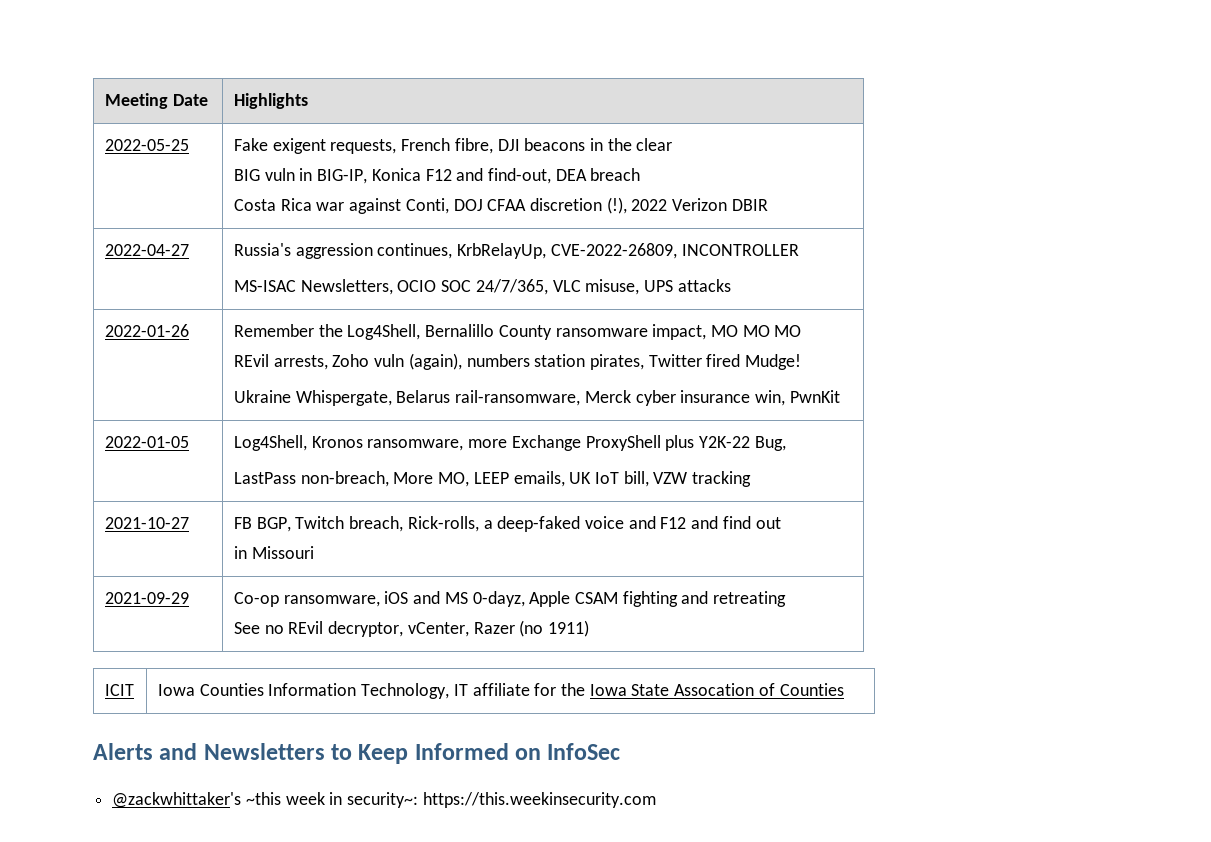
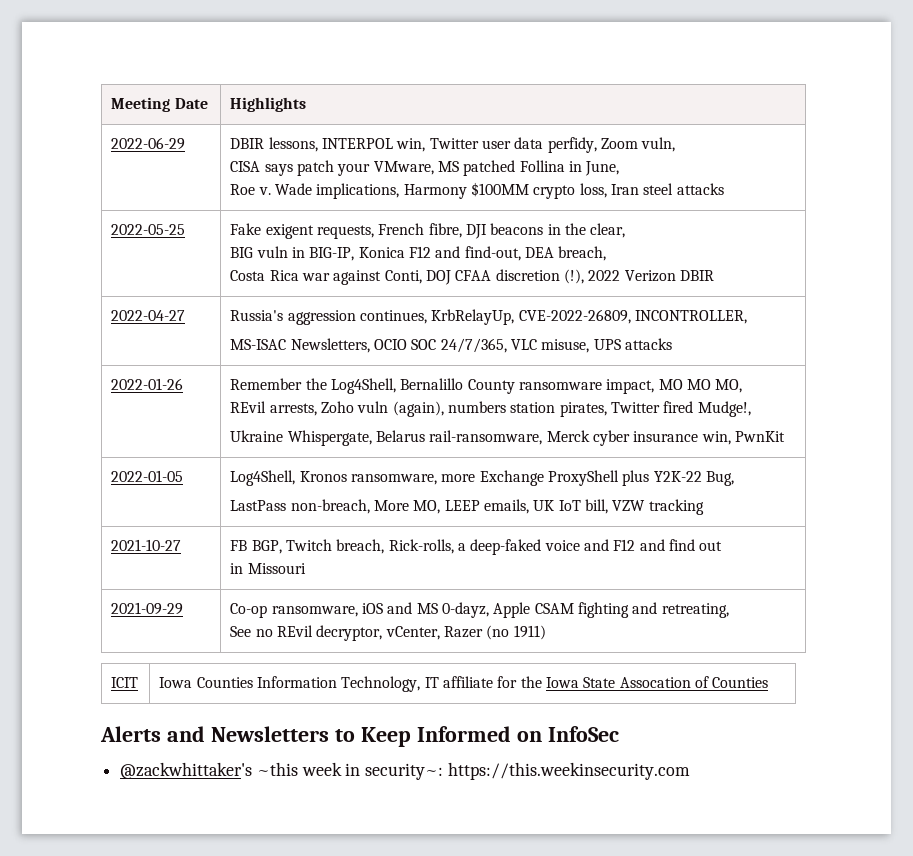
(308, 101) none -> [111,137,186,150] [230,137,676,153] [230,160,620,176] [230,182,724,199] // 2022-06-29 | DBIR lessons, INTERPOL win, Twitter user data perfidy, Zoom vuln, // CISA says patch your VMware, MS patched Follina in June, // Roe v. Wade implications, Harmony $100MM crypto loss, Iran steel attacks
[636,138,673,151] clear -> [590,223,626,238] clear,
[590,168,641,181] breach -> [558,246,607,261] breach,
[681,244,799,256] INCONTROLLER -> [634,310,747,324] INCONTROLLER,
[774,325,802,337] MO -> [715,379,743,393] MO,
[745,354,802,370] Mudge! -> [697,401,751,417] Mudge!,
[713,591,787,607] retreating -> [661,603,729,618] retreating,

